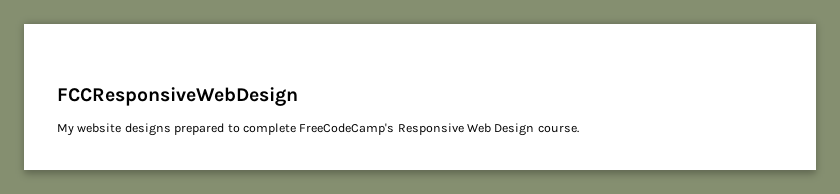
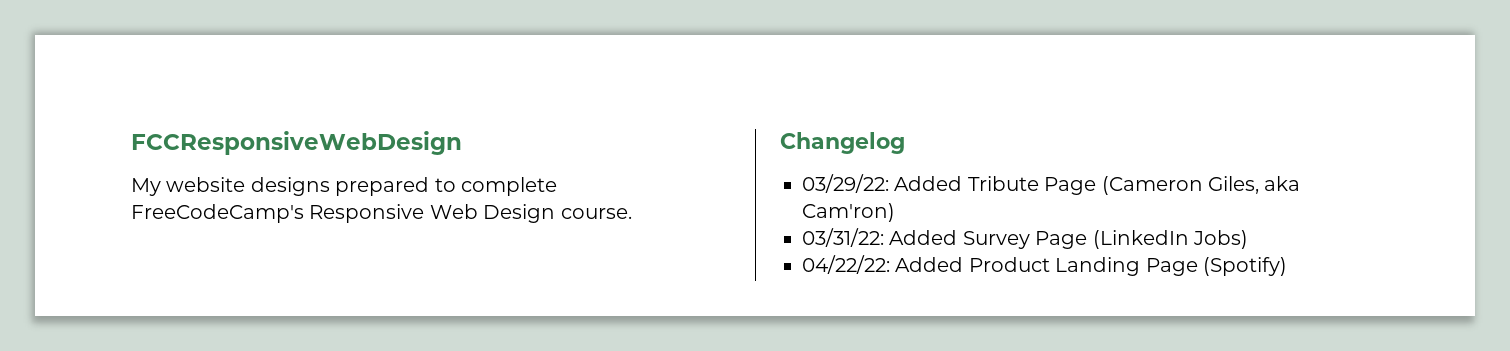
(579, 129) none -> [780,132,905,154] [802,174,1301,195] [802,203,895,222] [802,228,1248,249] [802,255,1287,276] // Changelog // 03/29/22: Added Tribute Page (Cameron Giles, aka Cam'ron) // 03/31/22: Added Survey Page (LinkedIn Jobs) // 04/22/22: Added Product Landing Page (Spotify)

